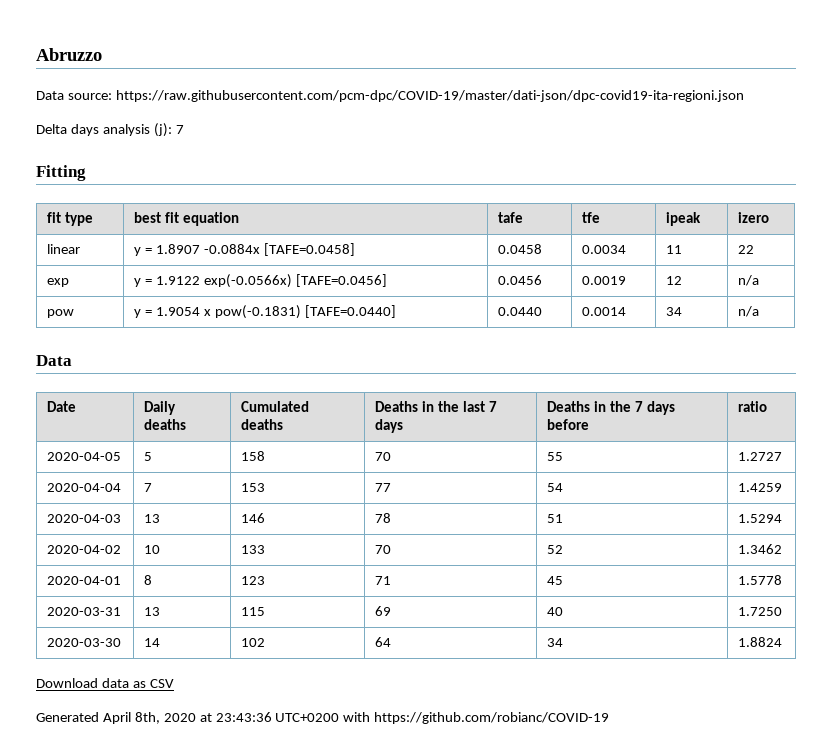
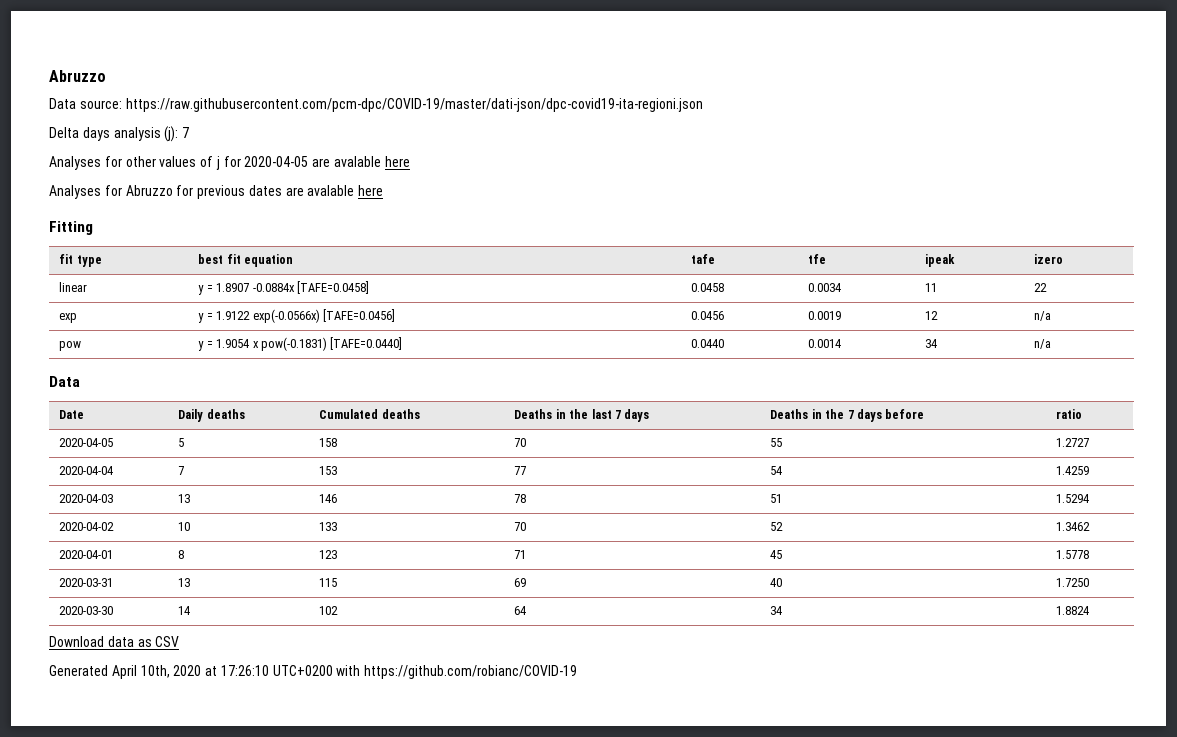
(184, 129) none -> [49,156,410,170] [49,185,384,199] // Analyses for other values of j for 2020-04-05 are avalable here // Analyses for Abruzzo for previous dates are avalable here
[134,712,160,724] 8th, -> [140,665,170,678] 10th,
[215,712,272,722] 23:43:36 -> [220,665,269,676] 17:26:10

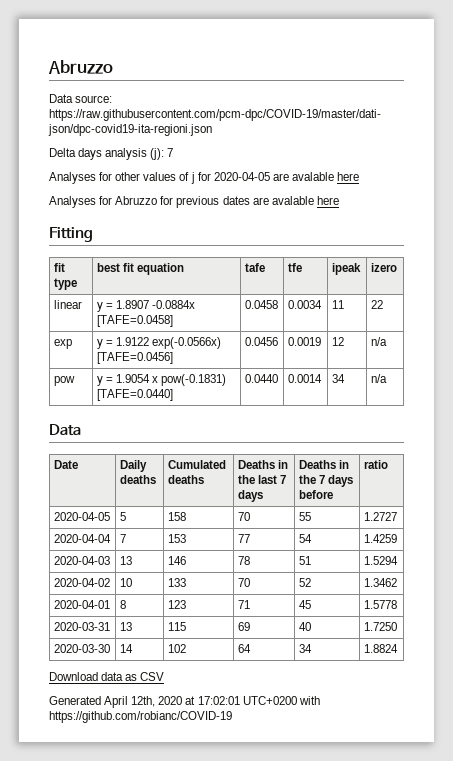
[140,665,170,678] 10th, -> [131,696,156,707] 12th,
[220,665,269,676] 17:26:10 -> [197,696,240,705] 17:02:01

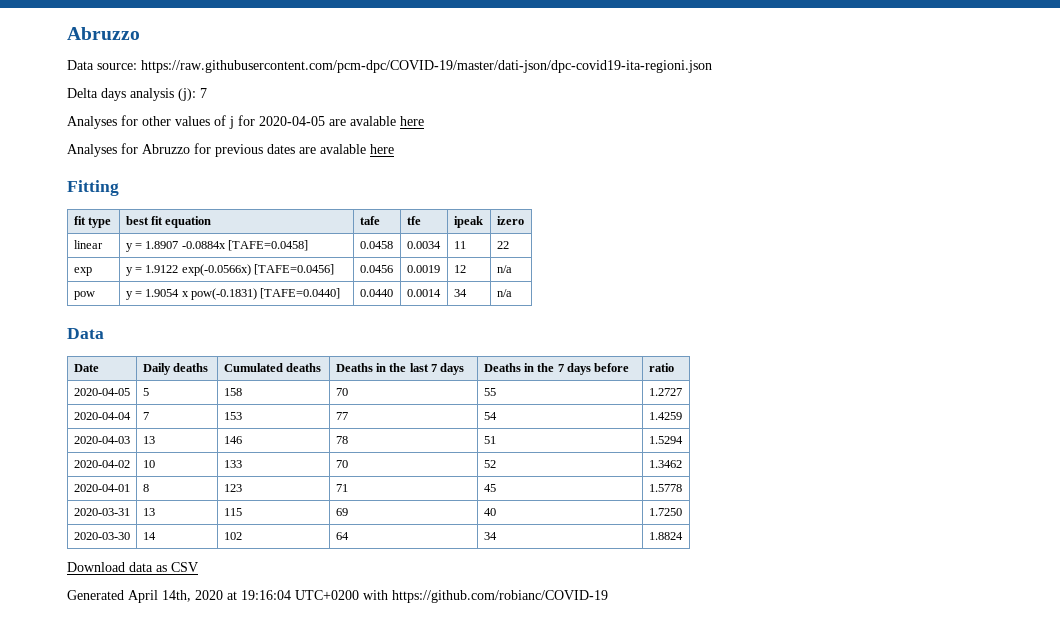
[131,696,156,707] 12th, -> [162,590,191,602] 14th,
[197,696,240,705] 17:02:01 -> [241,590,291,600] 19:16:04

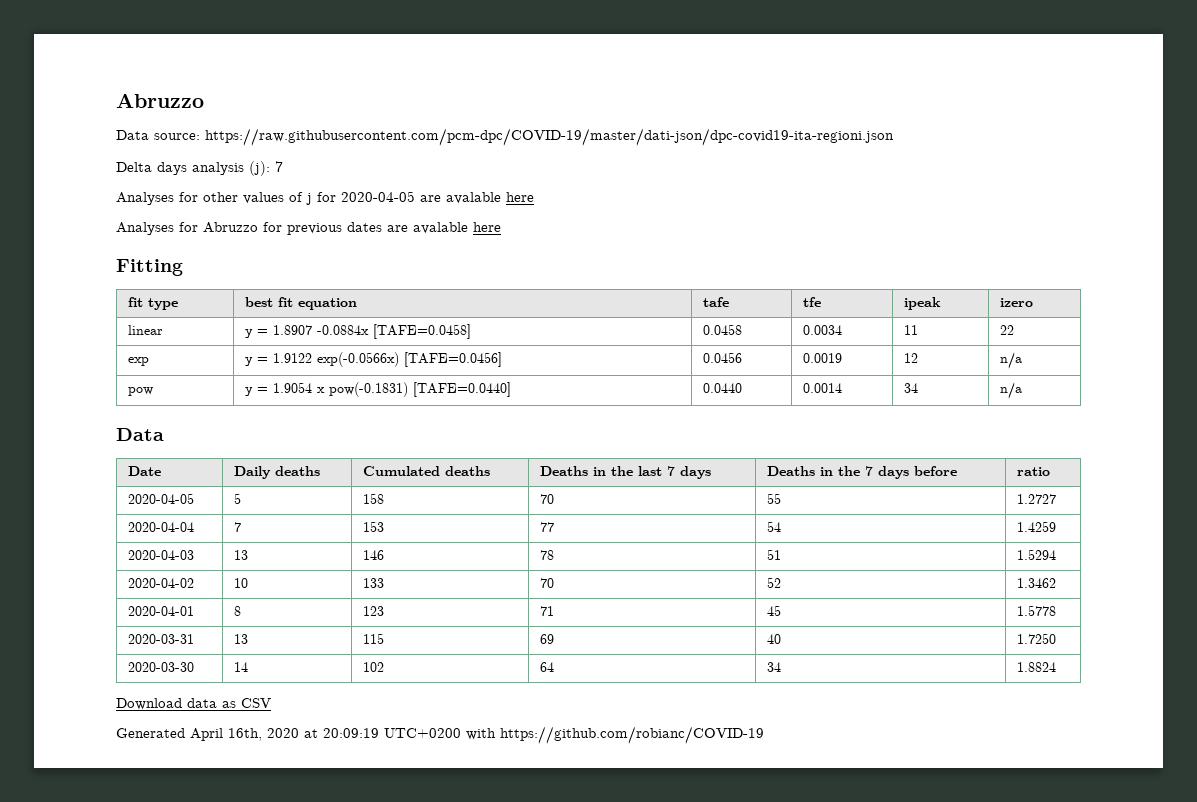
[162,590,191,602] 14th, -> [228,728,262,741] 16th,
[241,590,291,600] 19:16:04 -> [323,728,379,738] 20:09:19

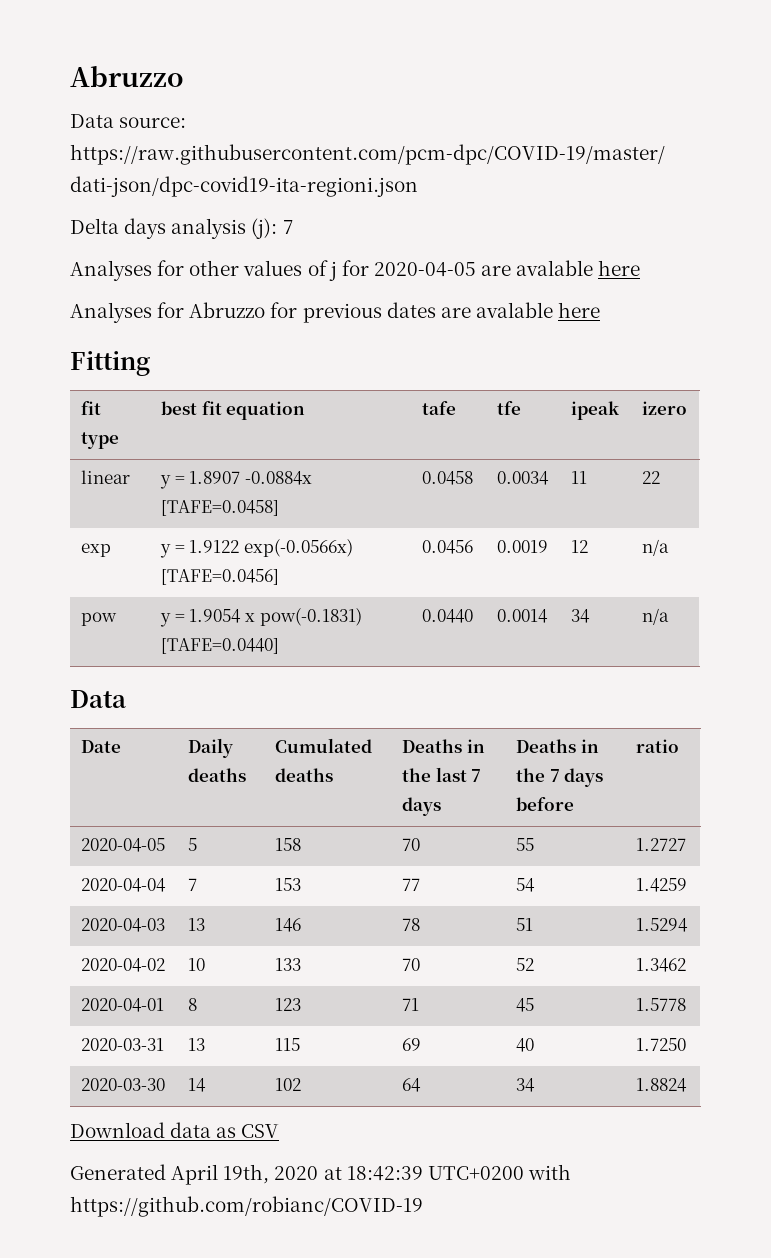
[228,728,262,741] 16th, -> [223,1164,270,1184] 19th,
[323,728,379,738] 20:09:19 -> [346,1166,423,1181] 18:42:39

